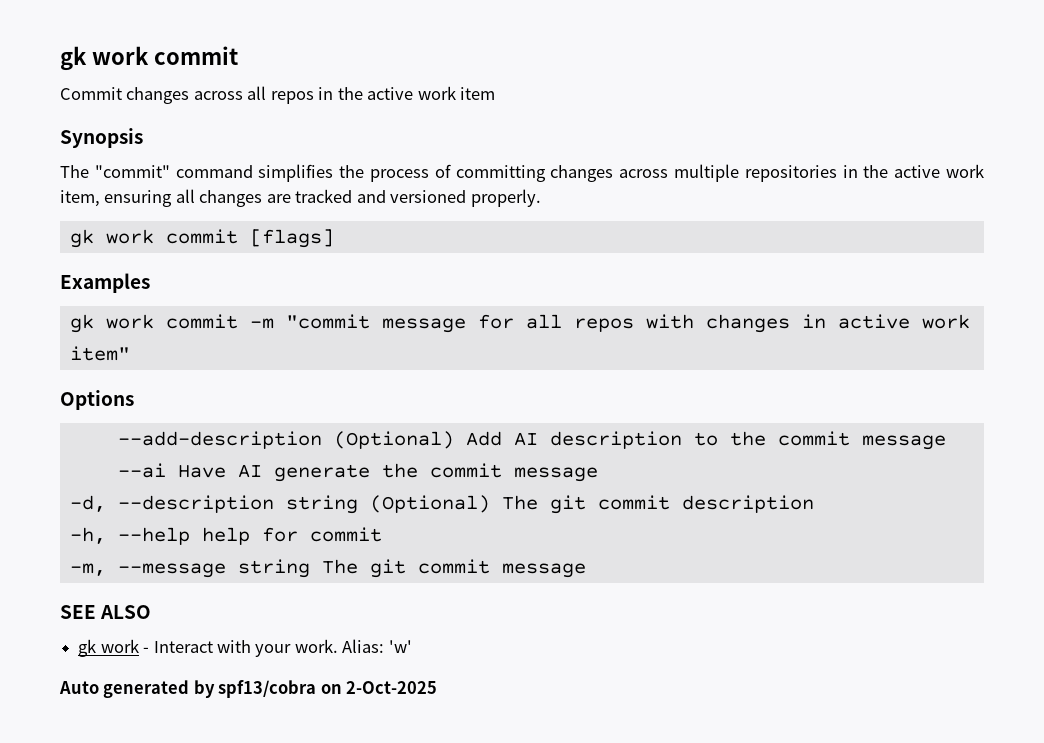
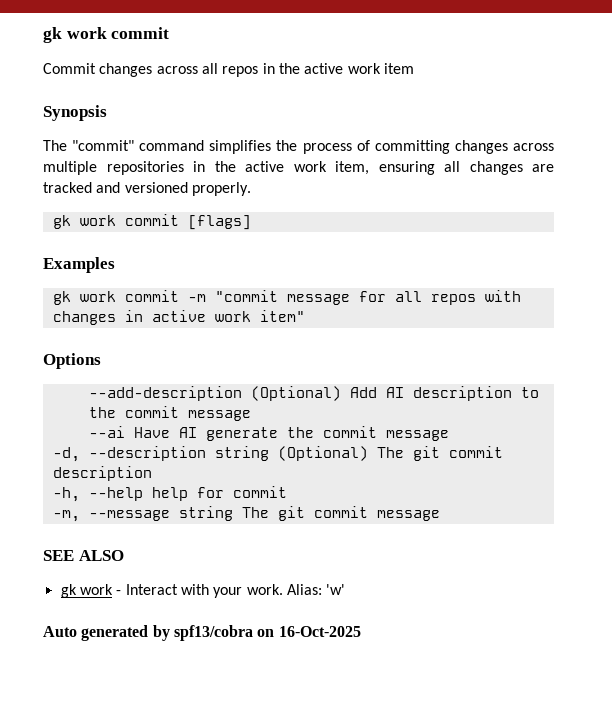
[346,681,438,694] 2-Oct-2025 -> [278,626,361,637] 16-Oct-2025

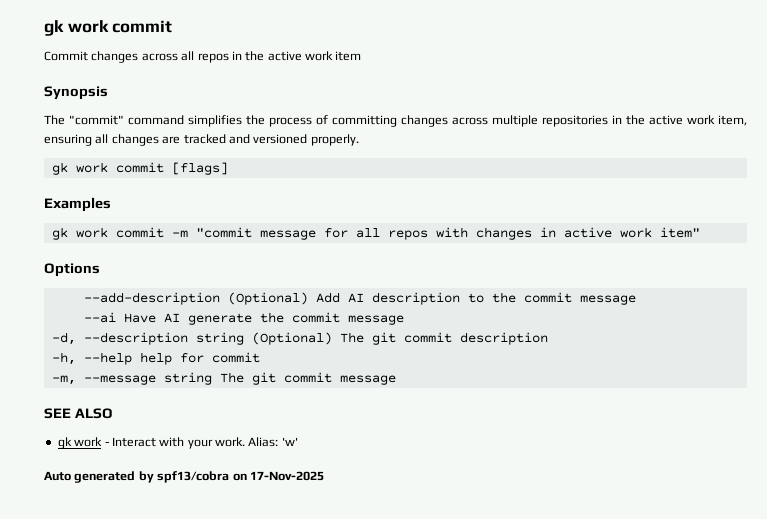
[278,626,361,637] 16-Oct-2025 -> [249,471,324,481] 17-Nov-2025

